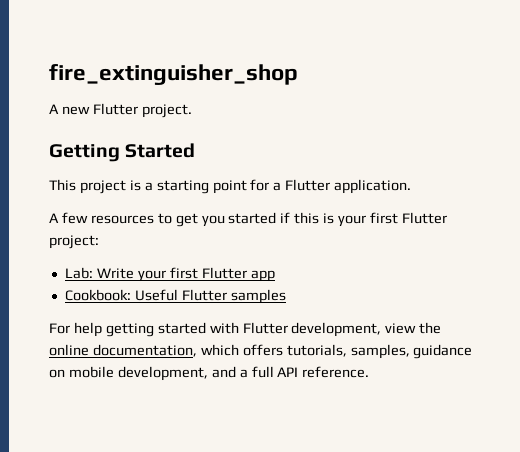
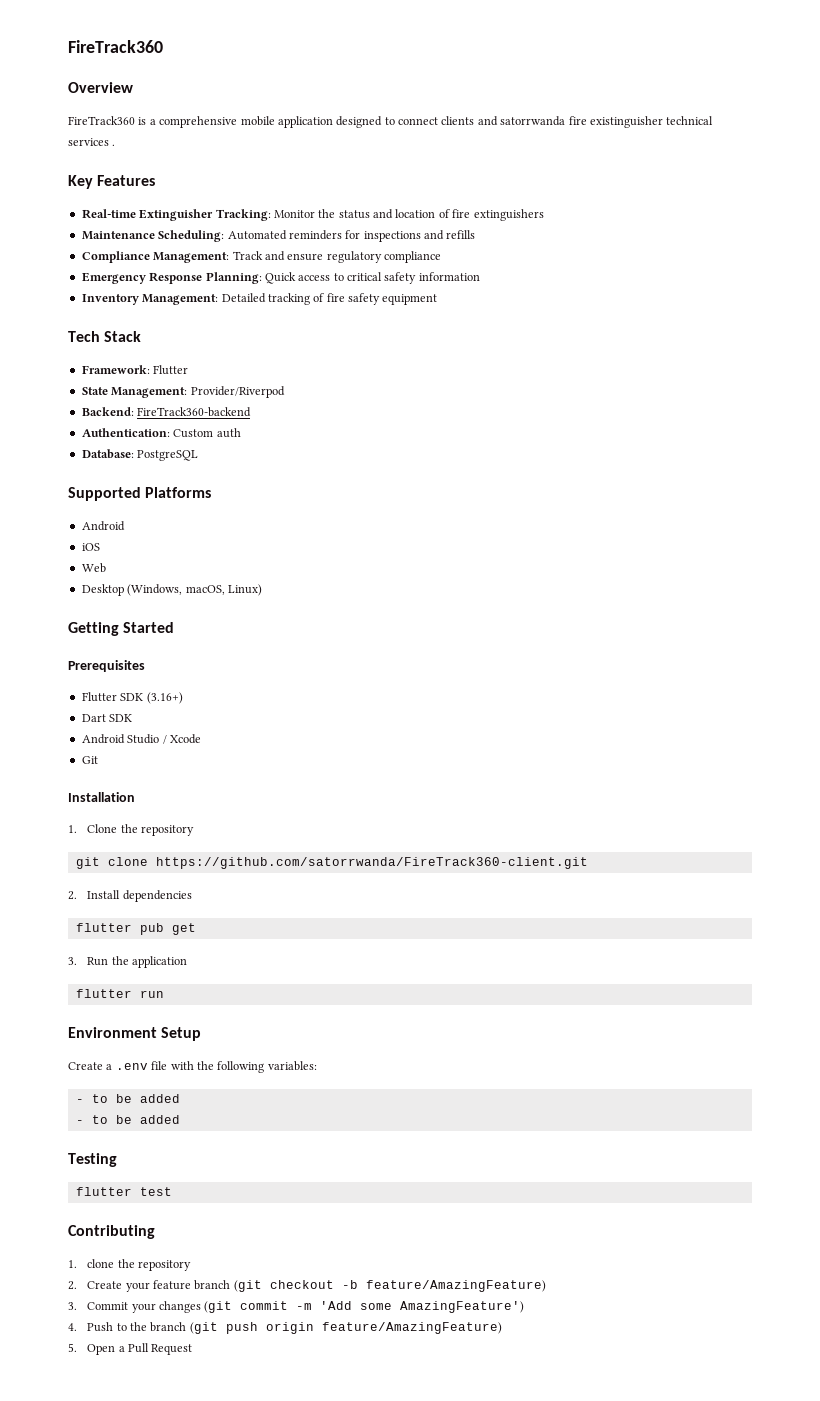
[49,64,298,85] [49,103,192,118] [49,143,196,162] [49,179,412,194] [49,212,447,227] [49,235,99,249] [64,267,275,282] [64,289,286,304] [49,322,442,337] [49,344,473,359] [49,366,370,381] fire_extinguisher_shop // A new Flutter project. // Getting Started // This project is a starting point for a Flutter application. // A few resources to get you started if this is your first Flutter project: // Lab: Write your first Flutter app // Cookbook: Useful Flutter samples // For help getting started with Flutter development, view the online documentation, which offers tutorials, samples, guidance on mobile development, and a full API reference. -> [68,40,163,53] [68,82,133,93] [68,116,714,128] [68,138,116,146] [68,175,156,189] [81,209,544,221] [81,230,476,242] [81,251,441,263] [81,272,480,284] [81,293,438,305] [68,331,142,342] [81,365,189,375] [81,386,285,398] [81,407,252,417] [81,428,241,438] [81,449,199,461] [68,487,212,501] [81,521,125,531] [81,543,100,551] [81,563,106,573] [81,584,262,596] [68,622,175,636] [68,660,145,672] [81,692,183,704] [81,714,133,722] [81,734,201,744] [81,756,98,764] [68,792,135,802] [68,824,194,836] [75,857,588,869] [68,890,192,902] [75,923,196,935] [68,956,187,968] [75,989,164,998] [68,1027,202,1041] [68,1061,317,1073] [75,1094,180,1103] [75,1115,180,1124] [68,1153,117,1167] [75,1187,172,1196] [68,1225,155,1239] [68,1259,191,1271] [68,1280,546,1292] [68,1301,525,1313] [68,1322,502,1334] [68,1343,193,1355] FireTrack360 // Overview // FireTrack360 is a comprehensive mobile application designed to connect clients and satorrwanda fire existinguisher technical services . // Key Features // Real-time Extinguisher Tracking: Monitor the status and location of fire extinguishers // Maintenance Scheduling: Automated reminders for inspections and refills // Compliance Management: Track and ensure regulatory compliance // Emergency Response Planning: Quick access to critical safety information // Inventory Management: Detailed tracking of fire safety equipment // Tech Stack // Framework: Flutter // State Management: Provider/Riverpod // Backend: FireTrack360-backend // Authentication: Custom auth // Database: PostgreSQL // Supported Platforms // Android // iOS // Web // Desktop (Windows, macOS, Linux) // Getting Started // Prerequisites // Flutter SDK (3.16+) // Dart SDK // Android Studio / Xcode // Git // Installation // 1. Clone the repository // git clone https://github.com/satorrwanda/FireTrack360-client.git // 2. Install dependencies // flutter pub get // 3. Run the application // flutter run // Environment Setup // Create a .env file with the following variables: // - to be added // - to be added // Testing // flutter test // Contributing // 1. clone the repository // 2. Create your feature branch (git checkout -b feature/AmazingFeature) // 3. Commit your changes (git commit -m 'Add some AmazingFeature') // 4. Push to the branch (git push origin feature/AmazingFeature) // 5. Open a Pull Request

